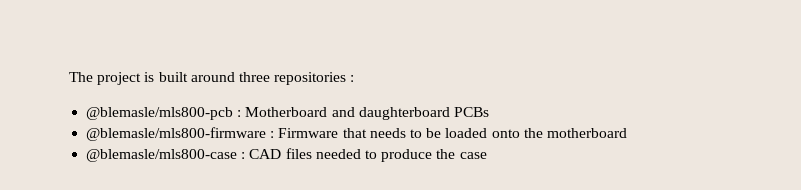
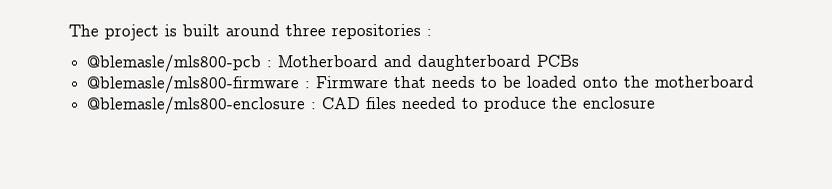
[86,149,238,162] @blemasle/mls800-case -> [87,96,307,115] @blemasle/mls800-enclosure
[459,152,487,159] case -> [583,96,657,109] enclosure

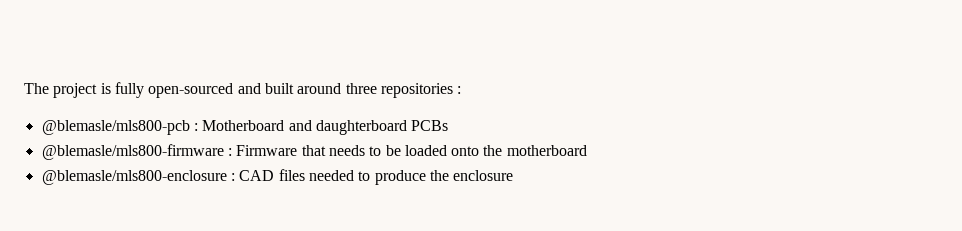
(177, 30) none -> [114,82,261,98] fully open-sourced and

